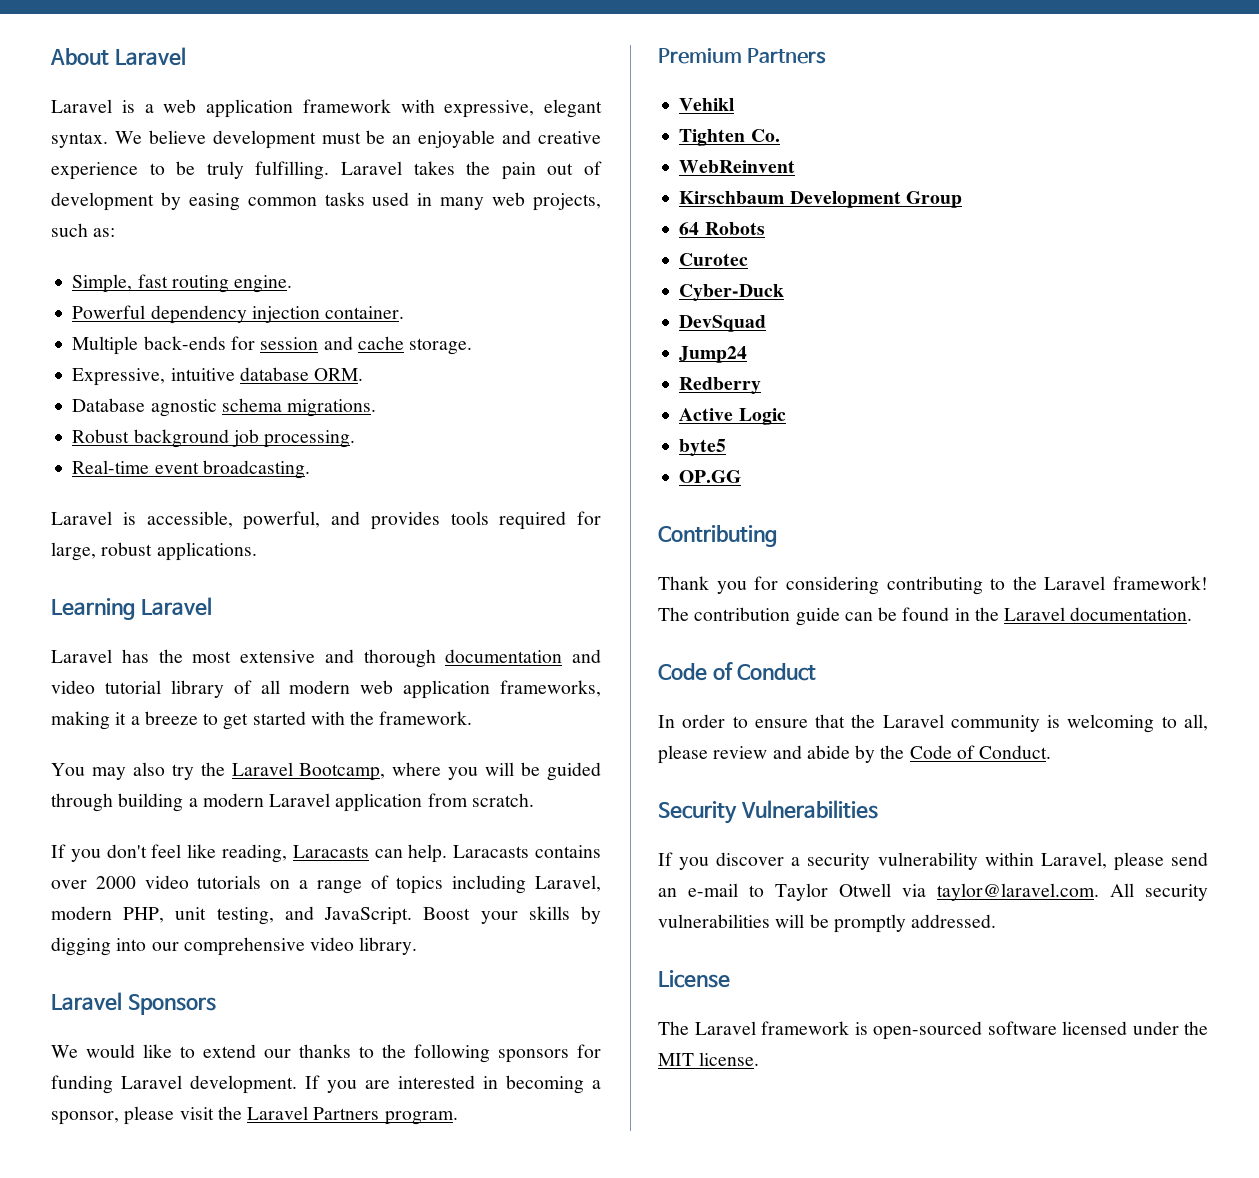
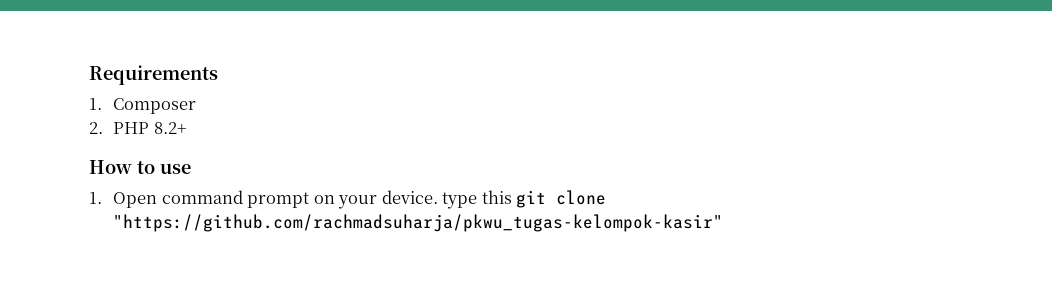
[50,47,186,66] [51,99,602,118] [51,130,602,149] [51,161,603,180] [51,192,602,211] [51,223,116,237] [72,274,293,293] [72,305,405,324] [72,336,473,355] [72,367,364,386] [72,398,377,417] [72,429,356,448] [72,460,310,479] [51,511,601,530] [51,542,257,561] [51,597,212,620] [51,649,601,668] [51,680,601,699] [51,711,473,730] [51,762,602,781] [51,793,534,812] [51,844,602,863] [51,875,602,894] [51,906,601,925] [51,937,418,956] [51,992,216,1015] [51,1044,601,1063] [51,1075,601,1094] [51,1106,458,1125] [658,48,827,64] [679,98,735,111] [679,129,780,146] [679,160,796,173] [679,191,962,208] [679,222,765,235] [679,253,749,266] [679,284,785,301] [679,315,767,332] [679,346,748,363] [679,377,762,394] [679,408,786,425] [679,439,727,456] [679,470,742,483] [658,525,777,547] [658,576,1208,595] [658,607,1193,626] [658,662,817,681] [658,714,1208,733] [658,745,1052,764] [658,800,878,824] [658,852,1208,871] [658,883,1208,901] [658,914,997,933] [658,970,730,988] [658,1021,1208,1040] [658,1052,760,1066] About Laravel // Laravel is a web application framework with expressive, elegant syntax. We believe development must be an enjoyable and creative experience to be truly fulfilling. Laravel takes the pain out of development by easing common tasks used in many web projects, such as: // Simple, fast routing engine. // Powerful dependency injection container. // Multiple back-ends for session and cache storage. // Expressive, intuitive database ORM. // Database agnostic schema migrations. // Robust background job processing. // Real-time event broadcasting. // Laravel is accessible, powerful, and provides tools required for large, robust applications. // Learning Laravel // Laravel has the most extensive and thorough documentation and video tutorial library of all modern web application frameworks, making it a breeze to get started with the framework. // You may also try the Laravel Bootcamp, where you will be guided through building a modern Laravel application from scratch. // If you don't feel like reading, Laracasts can help. Laracasts contains over 2000 video tutorials on a range of topics including Laravel, modern PHP, unit testing, and JavaScript. Boost your skills by digging into our comprehensive video library. // Laravel Sponsors // We would like to extend our thanks to the following sponsors for funding Laravel development. If you are interested in becoming a sponsor, please visit the Laravel Partners program. // Premium Partners // Vehikl // Tighten Co. // WebReinvent // Kirschbaum Development Group // 64 Robots // Curotec // Cyber-Duck // DevSquad // Jump24 // Redberry // Active Logic // byte5 // OP.GG // Contributing // Thank you for considering contributing to the Laravel framework! The contribution guide can be found in the Laravel documentation. // Code of Conduct // In order to ensure that the Laravel community is welcoming to all, please review and abide by the Code of Conduct. // Security Vulnerabilities // If you discover a security vulnerability within Laravel, please send an e-mail to Taylor Otwell via taylor@laravel.com. All security vulnerabilities will be promptly addressed. // License // The Laravel framework is open-sourced software licensed under the MIT license. -> [89,65,218,85] [89,98,197,114] [89,122,187,134] [89,160,191,174] [89,190,607,209] [113,214,724,232] Requirements // 1. Composer // 2. PHP 8.2+ // How to use // 1. Open command prompt on your device. type this git clone "https://github.com/rachmadsuharja/pkwu_tugas-kelompok-kasir"

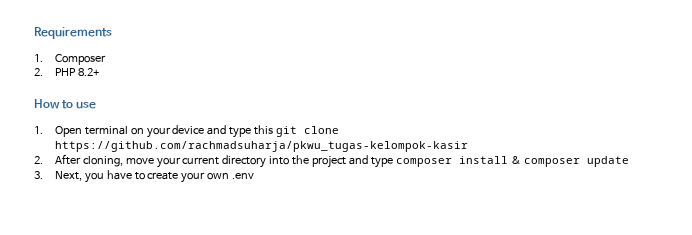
[161,190,607,209] [113,214,724,232] command prompt on your device. type this git clone "https://github.com/rachmadsuharja/pkwu_tugas-kelompok-kasir" -> [84,125,340,138] [54,141,468,152] [34,154,630,168] [34,170,255,183] terminal on your device and type this git clone https://github.com/rachmadsuharja/pkwu_tugas-kelompok-kasir // 2. After cloning, move your current directory into the project and type composer install & composer update // 3. Next, you have to create your own .env

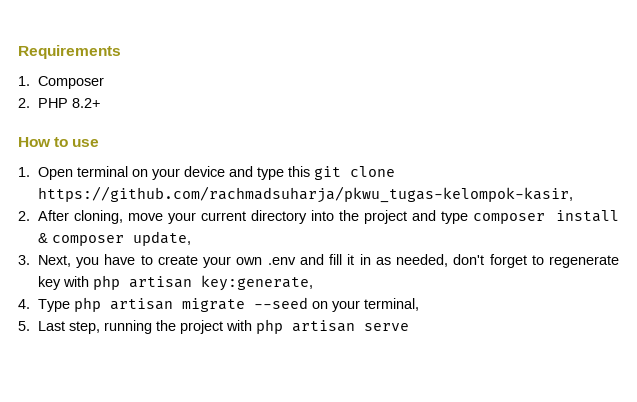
[54,141,468,152] https://github.com/rachmadsuharja/pkwu_tugas-kelompok-kasir -> [38,186,574,203] https://github.com/rachmadsuharja/pkwu_tugas-kelompok-kasir,
[587,156,630,167] update -> [133,231,192,246] update,
(255, 176) none -> [299,254,619,268] [38,275,314,291] [18,297,420,312] [18,319,410,334] and fill it in as needed, don't forget to regenerate key with php artisan key:generate, // 4. Type php artisan migrate --seed on your terminal, // 5. Last step, running the project with php artisan serve

